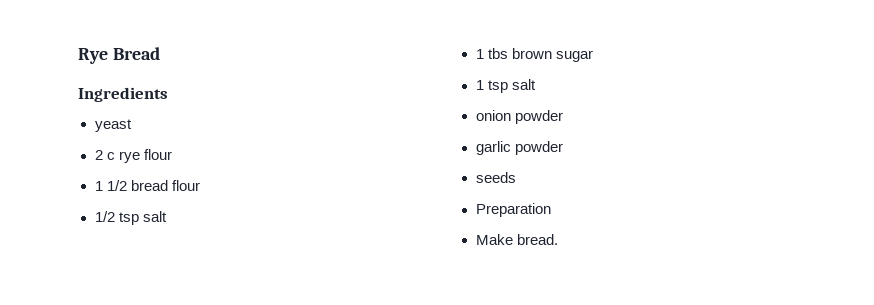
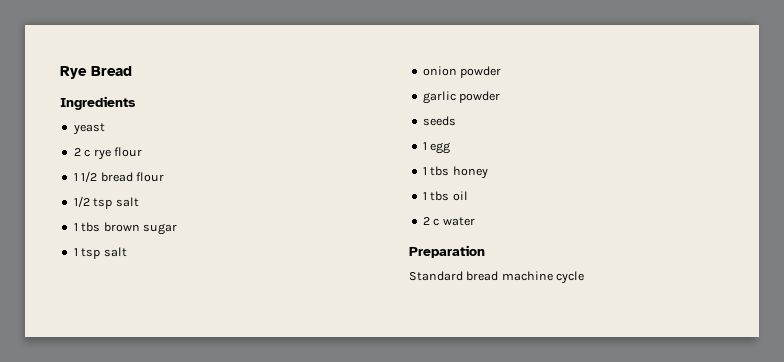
[475,203,551,217] [475,234,558,245] Preparation // Make bread. -> [422,142,451,154] [422,166,488,179] [422,191,468,201] [422,217,475,226] [409,245,485,258] [409,271,585,284] 1 egg // 1 tbs honey // 1 tbs oil // 2 c water // Preparation // Standard bread machine cycle

